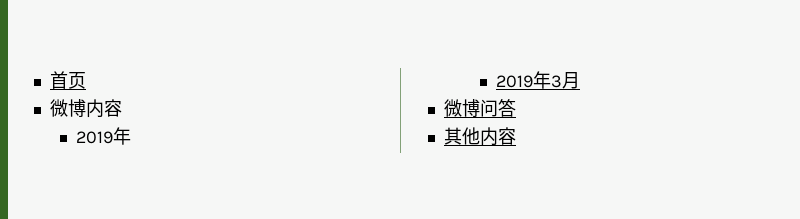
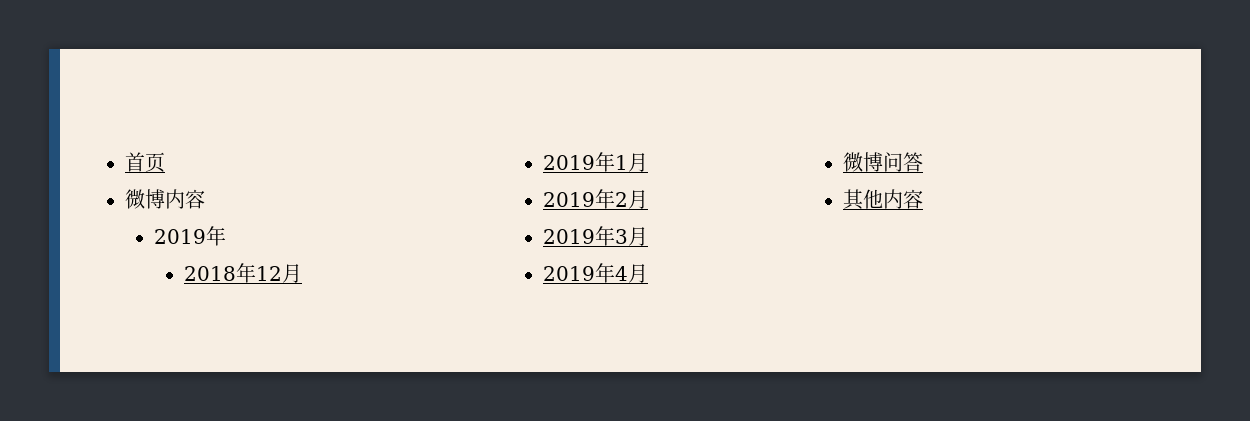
(131, 136) none -> [183,263,302,283] [542,152,648,172] [542,189,648,209] // 2018年12月 // 2019年1月 // 2019年2月
(580, 80) none -> [542,263,648,283] // 2019年4月

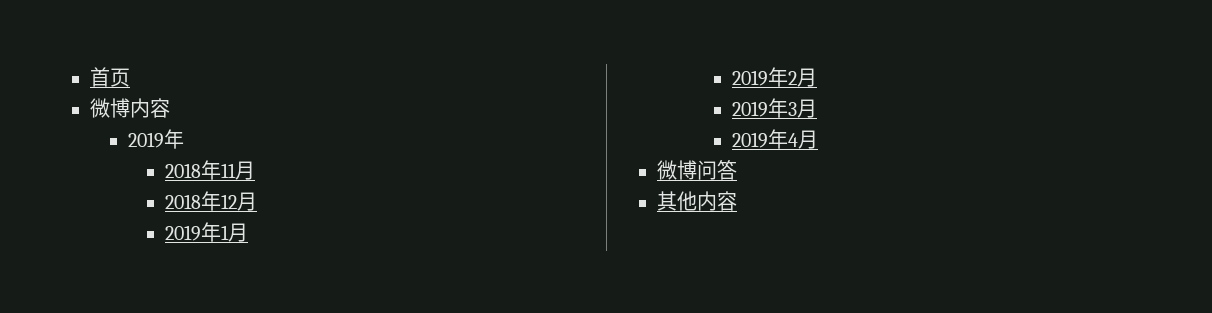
(227, 236) none -> [165,160,256,180] // 2018年11月

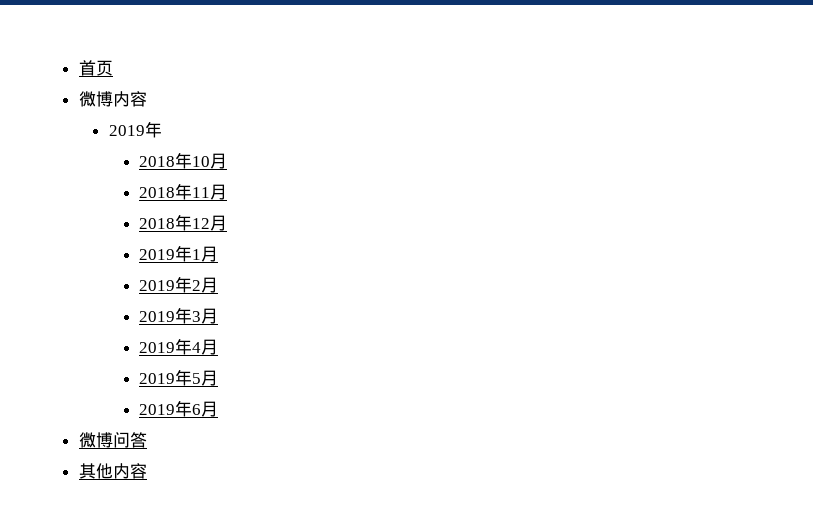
(184, 139) none -> [138,152,227,169] // 2018年10月
(819, 139) none -> [138,369,218,386] [138,400,218,417] // 2019年5月 // 2019年6月

